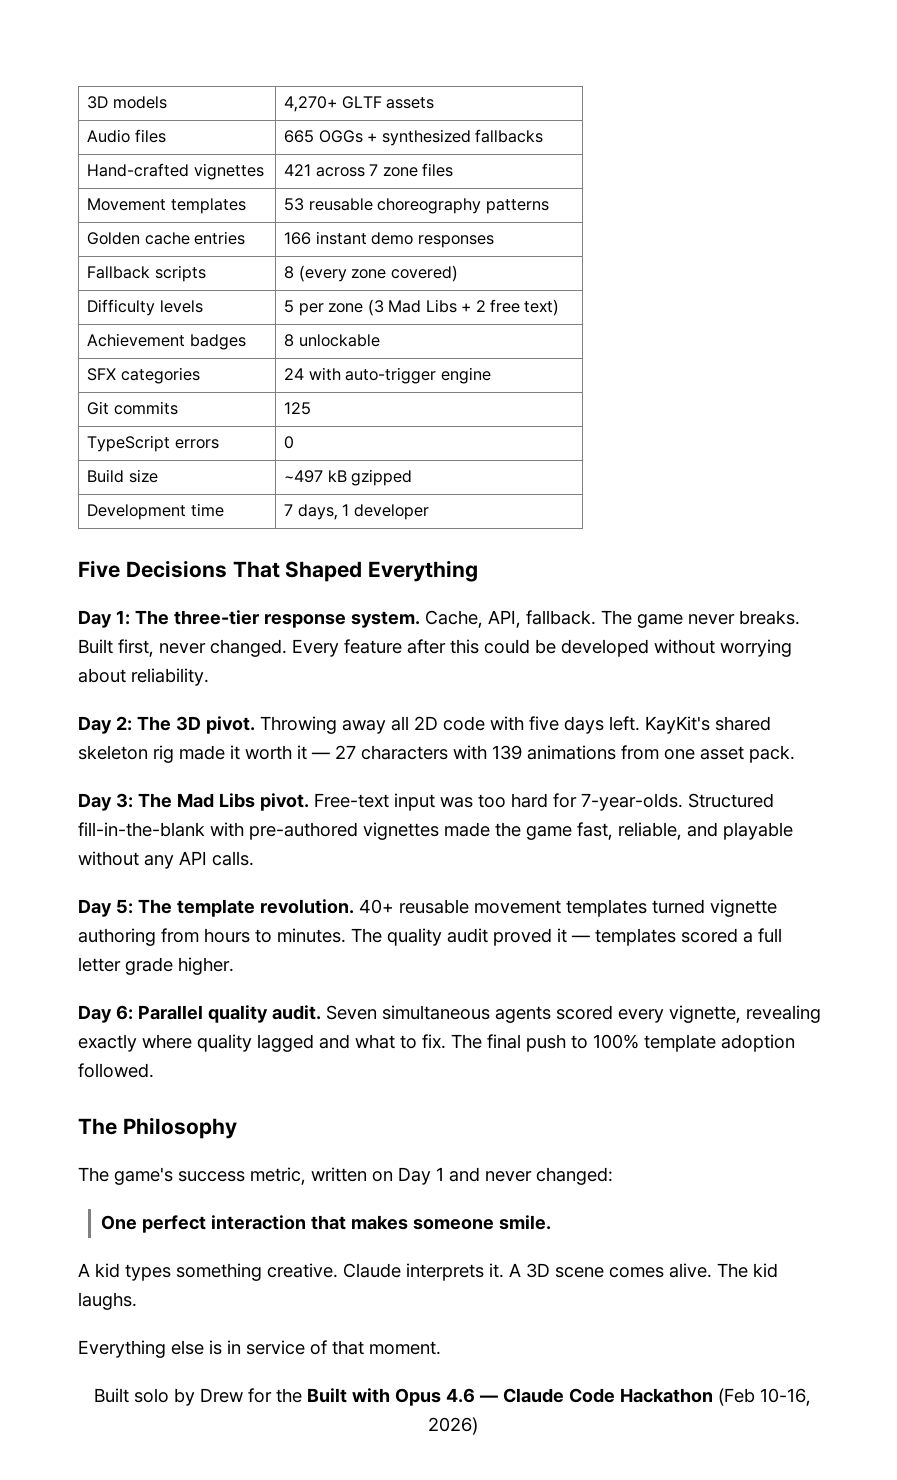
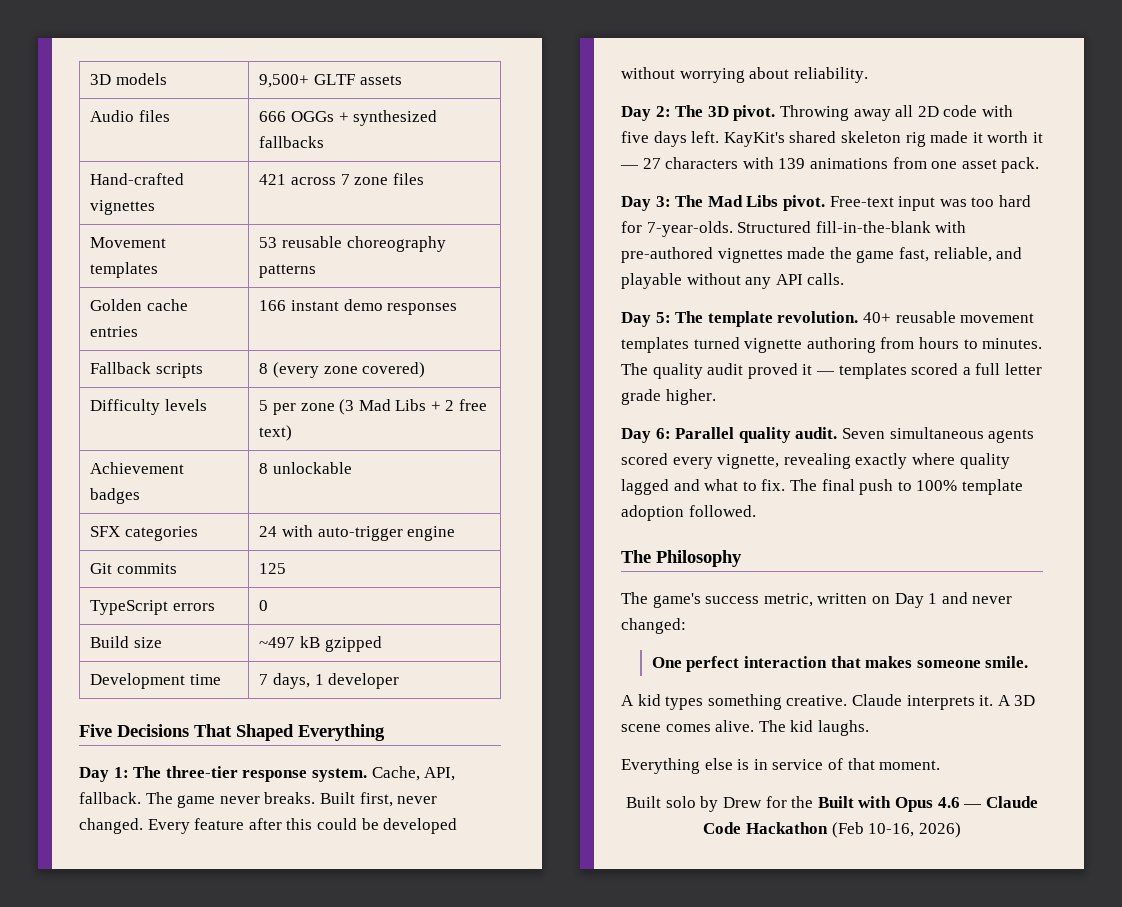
[284,96,338,112] 4,270+ -> [259,74,310,88] 9,500+
[284,130,315,143] 665 -> [259,111,287,122] 666

